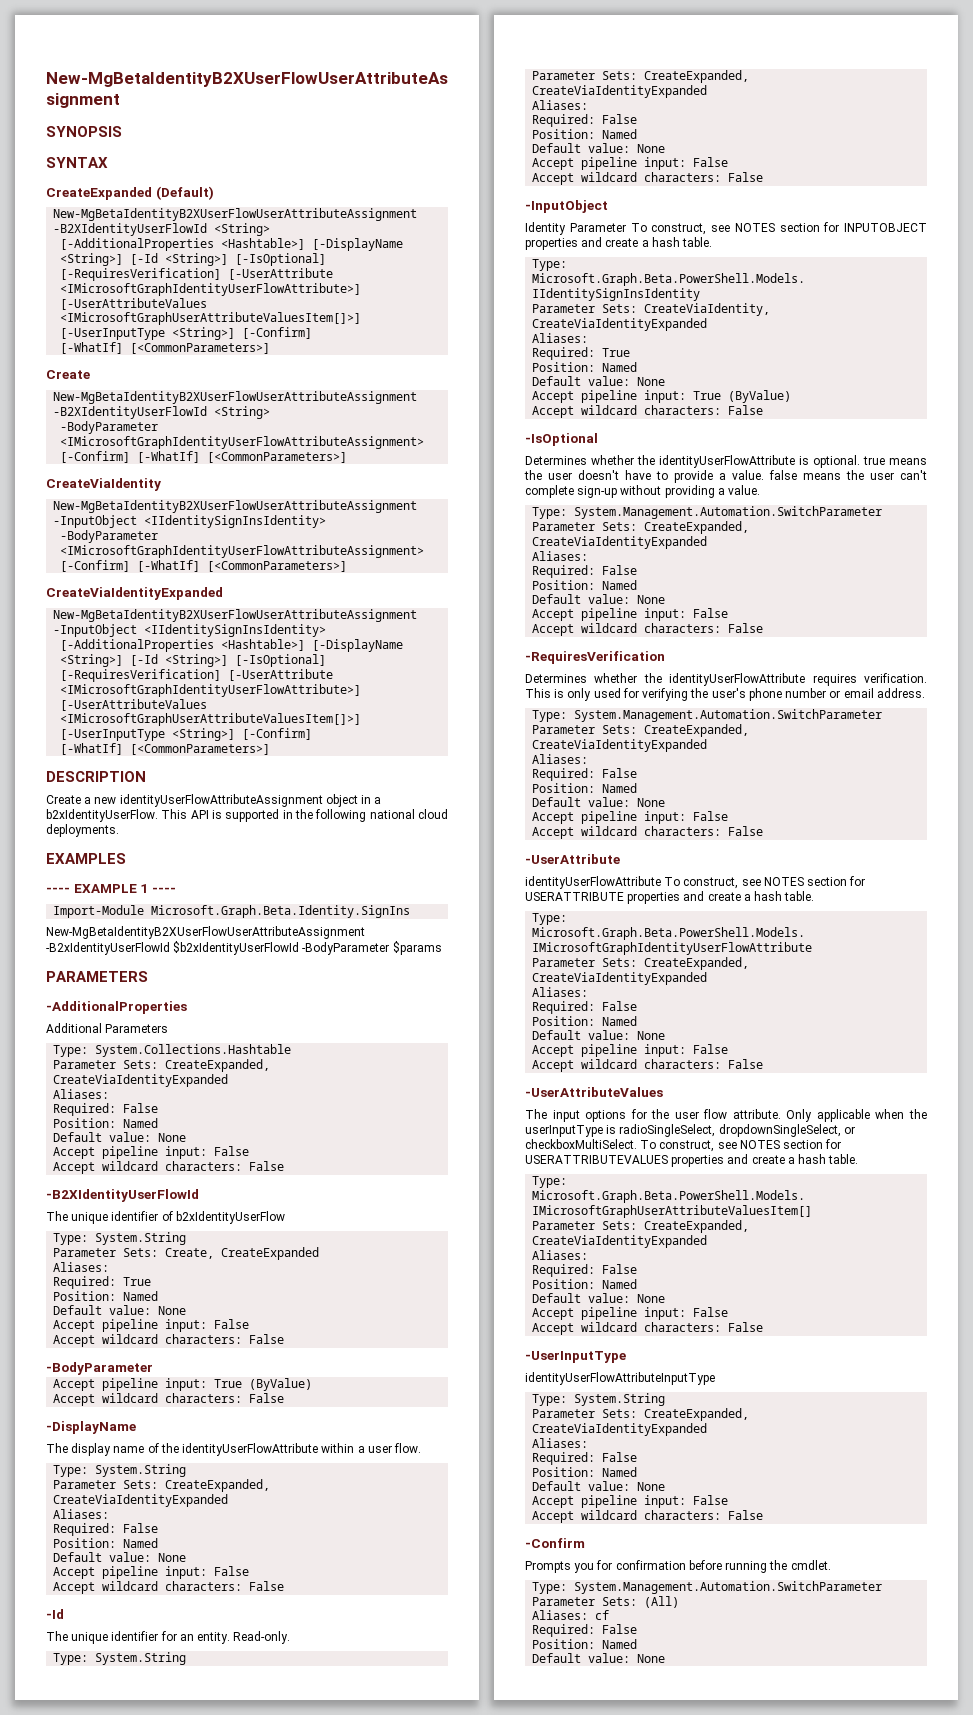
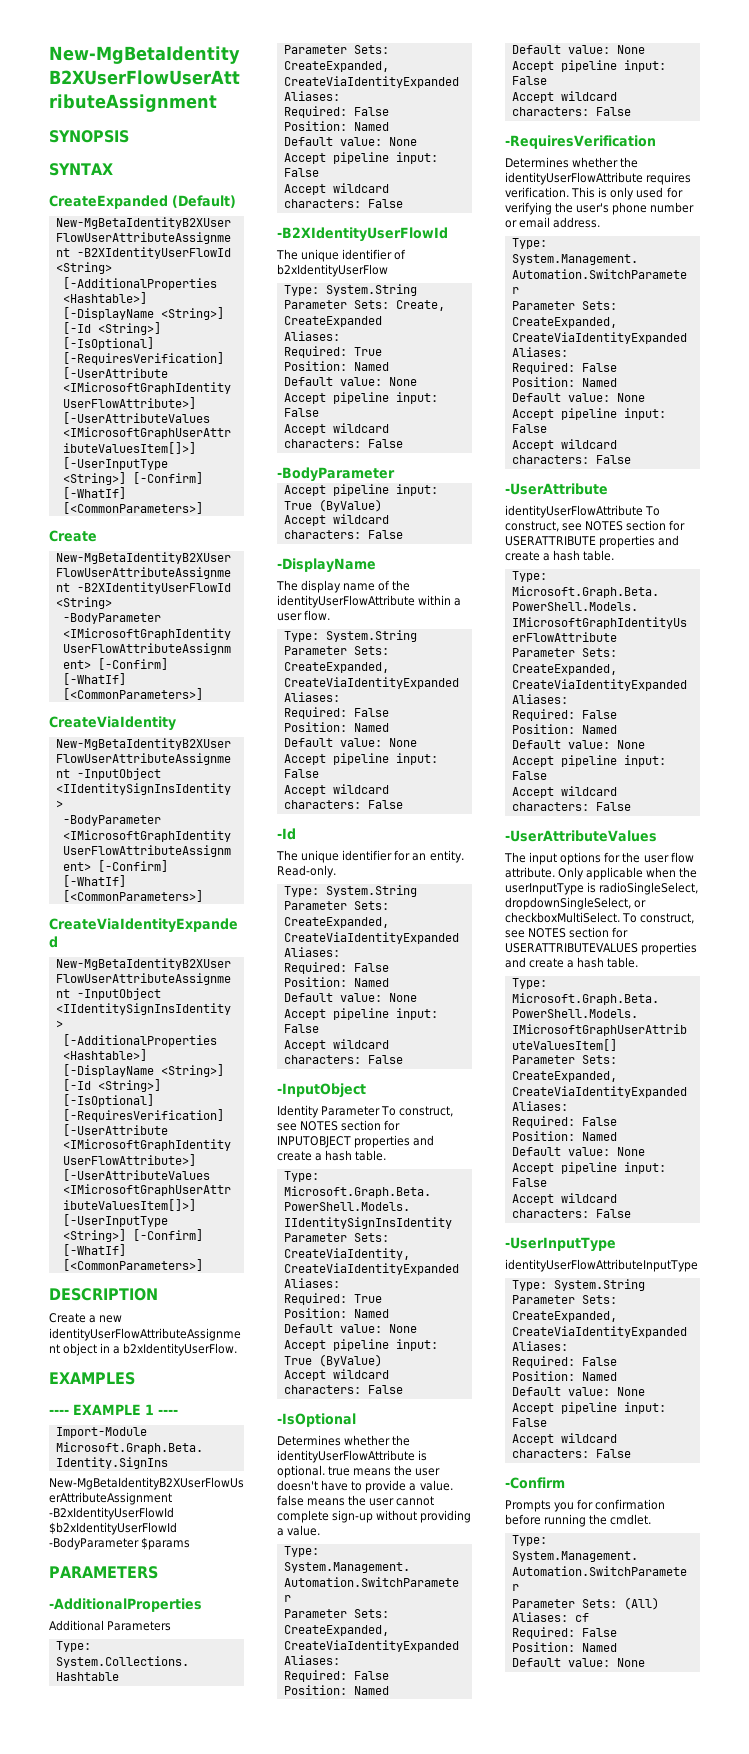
[161,809,448,822] [46,824,119,837] This API is supported in the following national cloud deployments. -> (238, 1349) none
[900,470,927,480] can't -> [396,1496,435,1506] cannot

